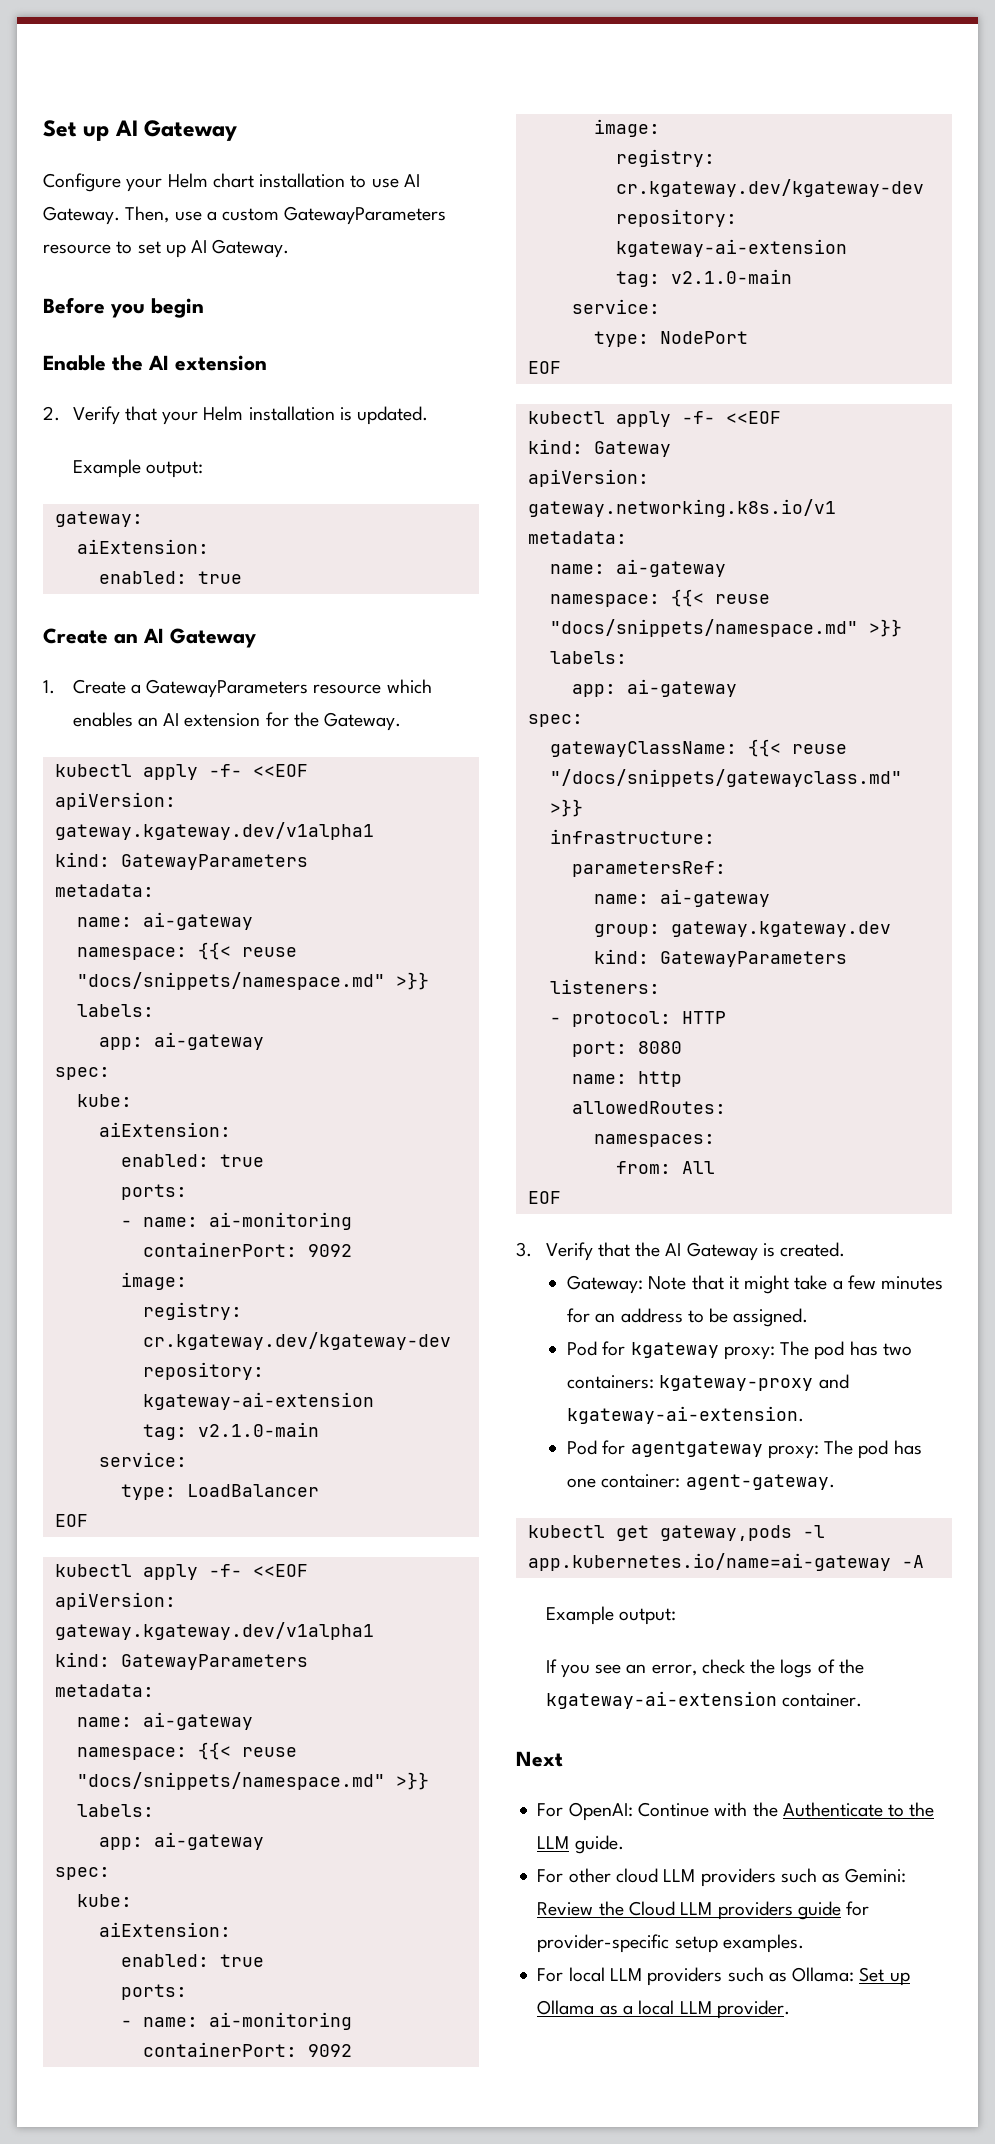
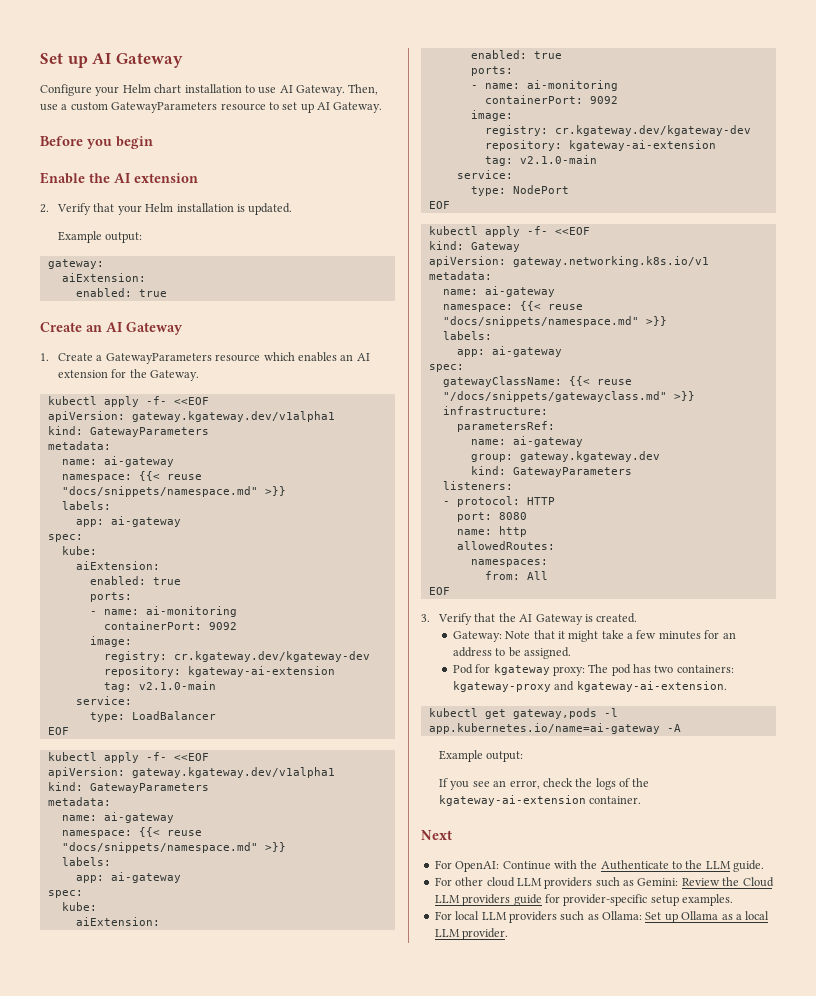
[567,1440,922,1459] [567,1474,835,1490] // Pod for agentgateway proxy: The pod has one container: agent-gateway. -> (727, 686) none

